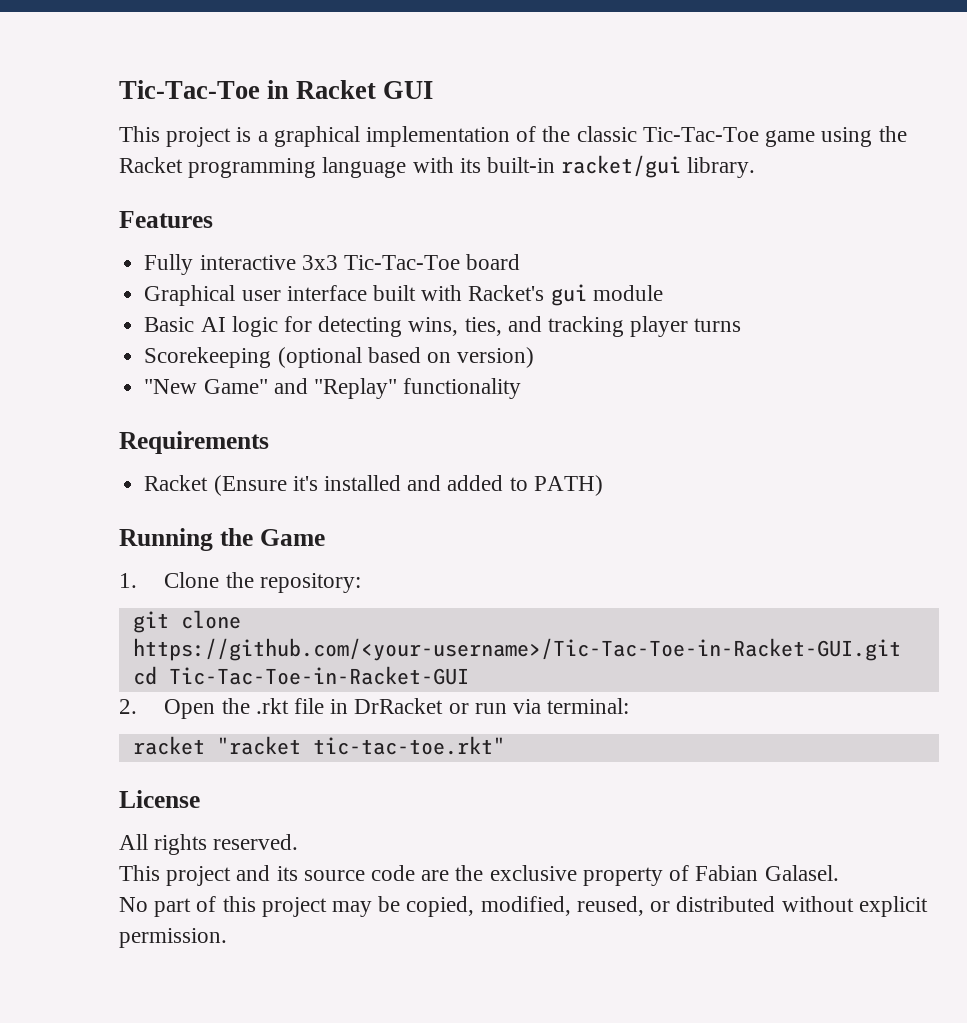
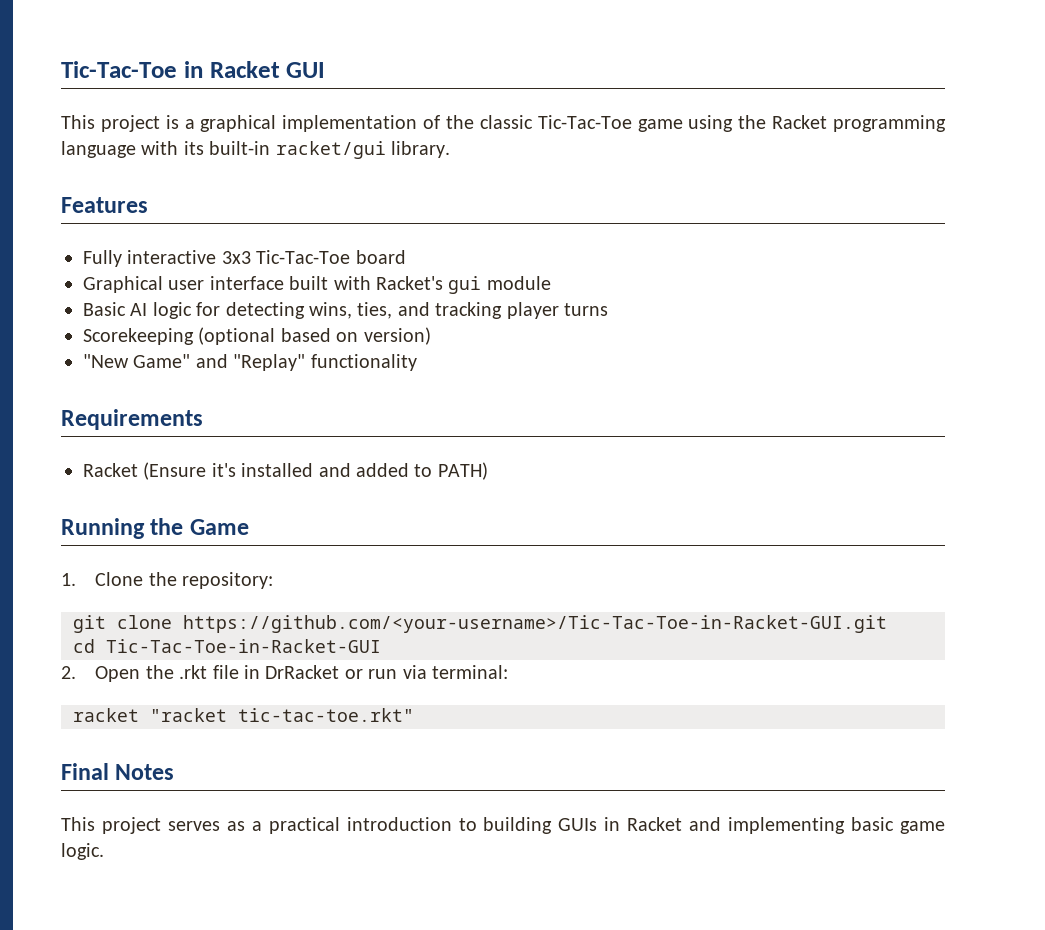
[119,790,200,808] [119,834,299,855] [119,865,839,886] [119,896,928,917] [119,928,227,948] License // All rights reserved. // This project and its source code are the exclusive property of Fabian Galasel. // No part of this project may be copied, modified, reused, or distributed without explicit permission. -> [61,763,175,780] [61,817,945,834] [61,843,104,860] Final Notes // This project serves as a practical introduction to building GUIs in Racket and implementing basic game logic.

